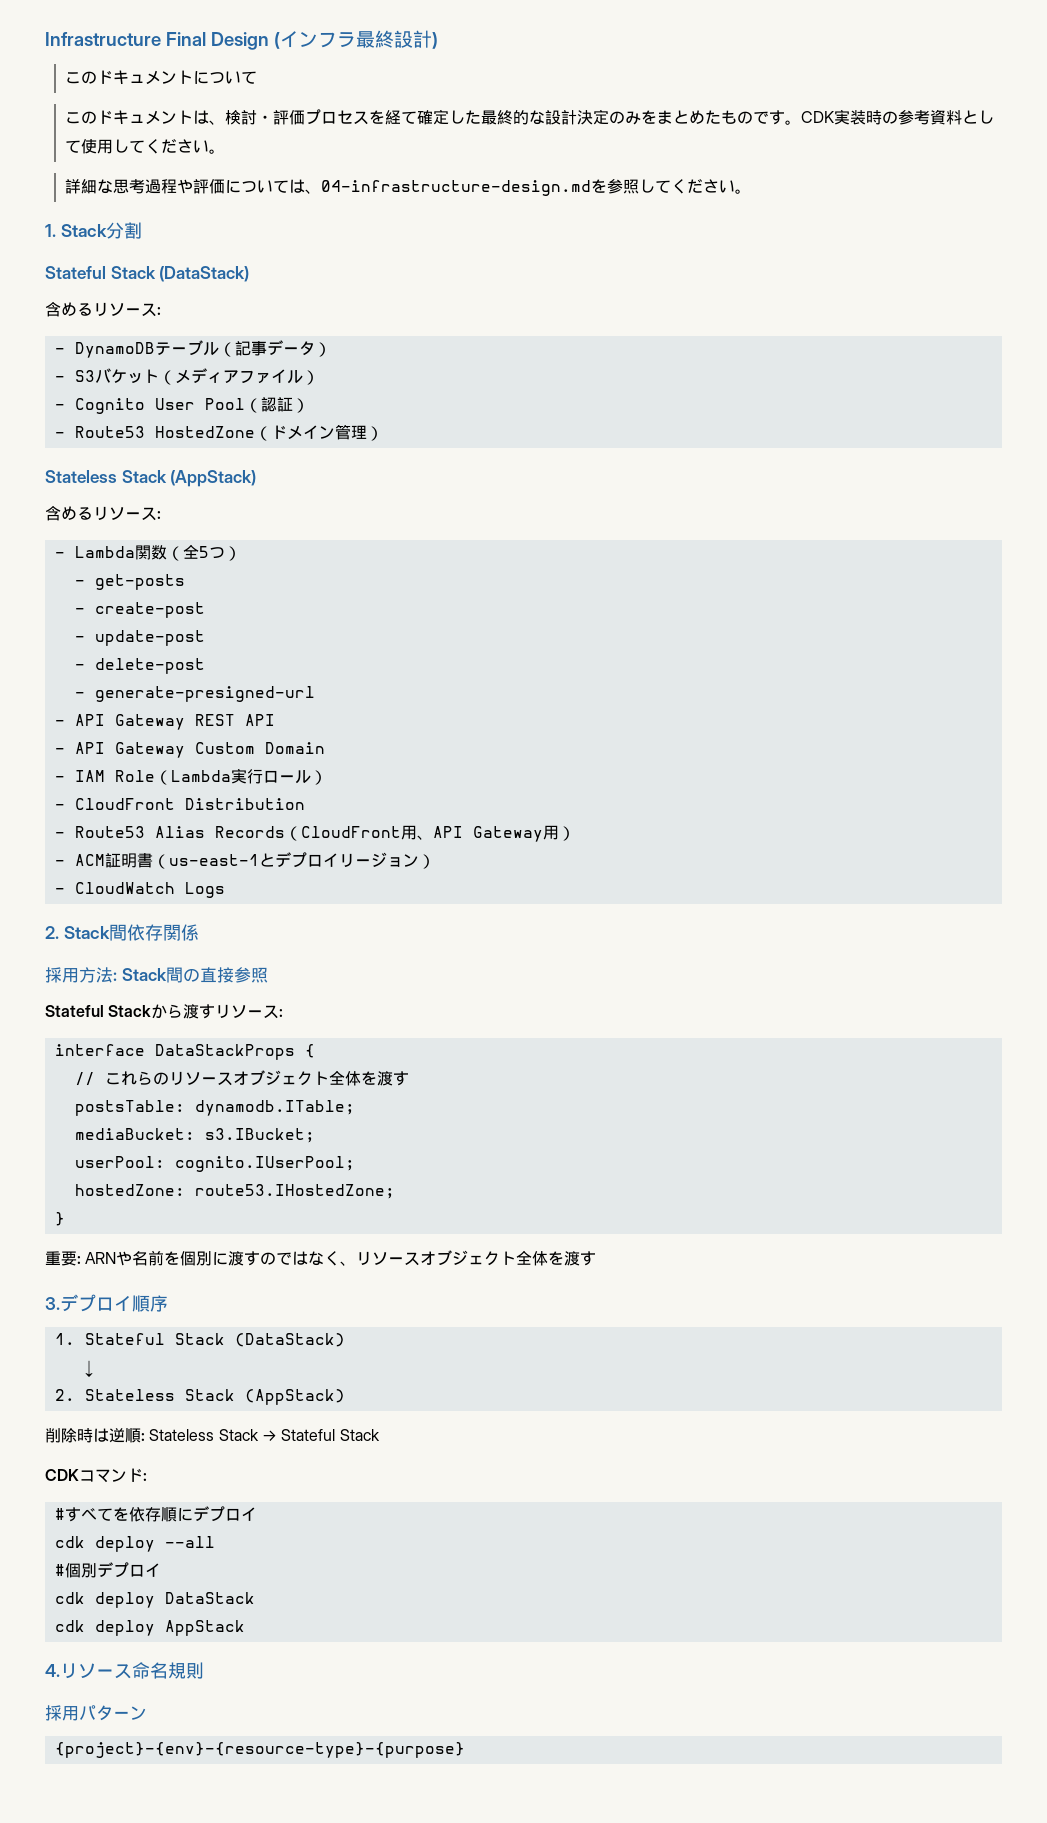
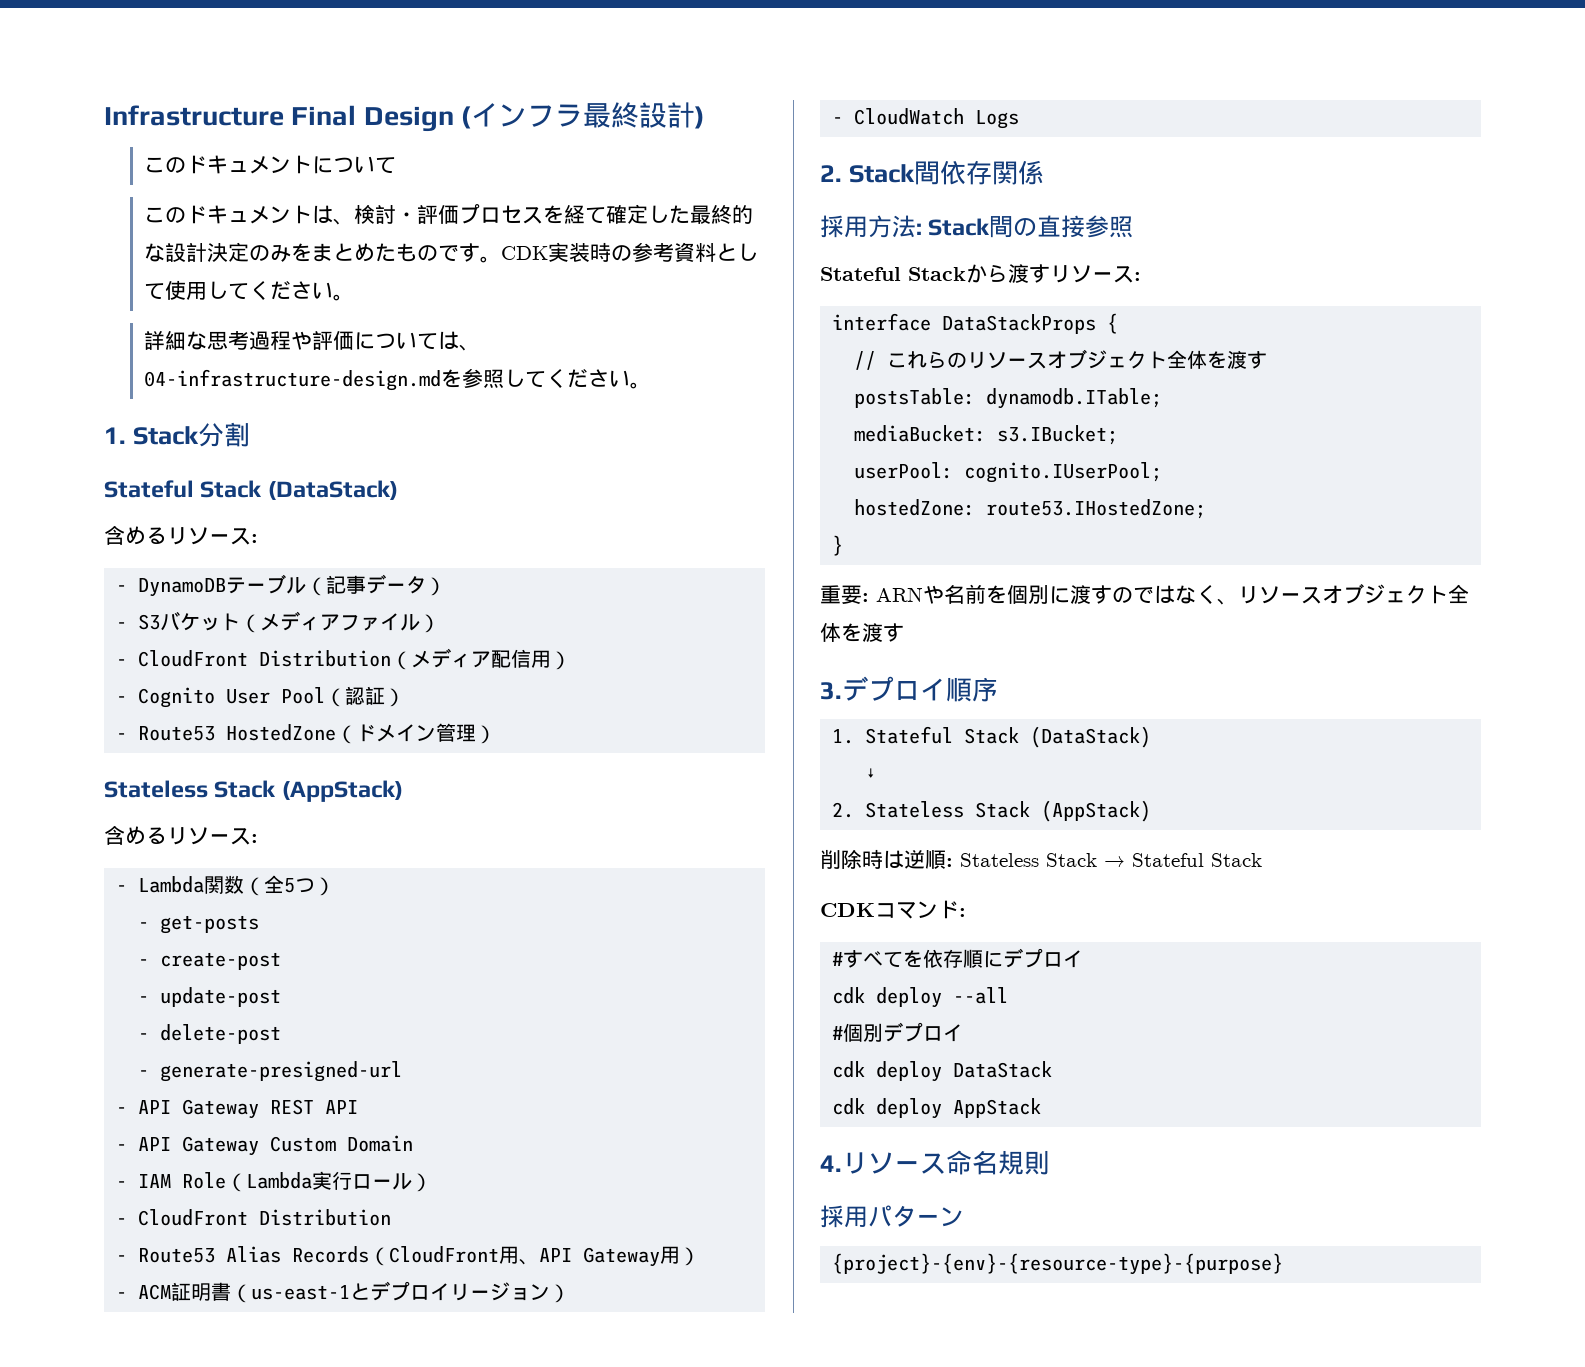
(319, 377) none -> [116,648,572,670] // - CloudFront Distribution（メディア配信用）

